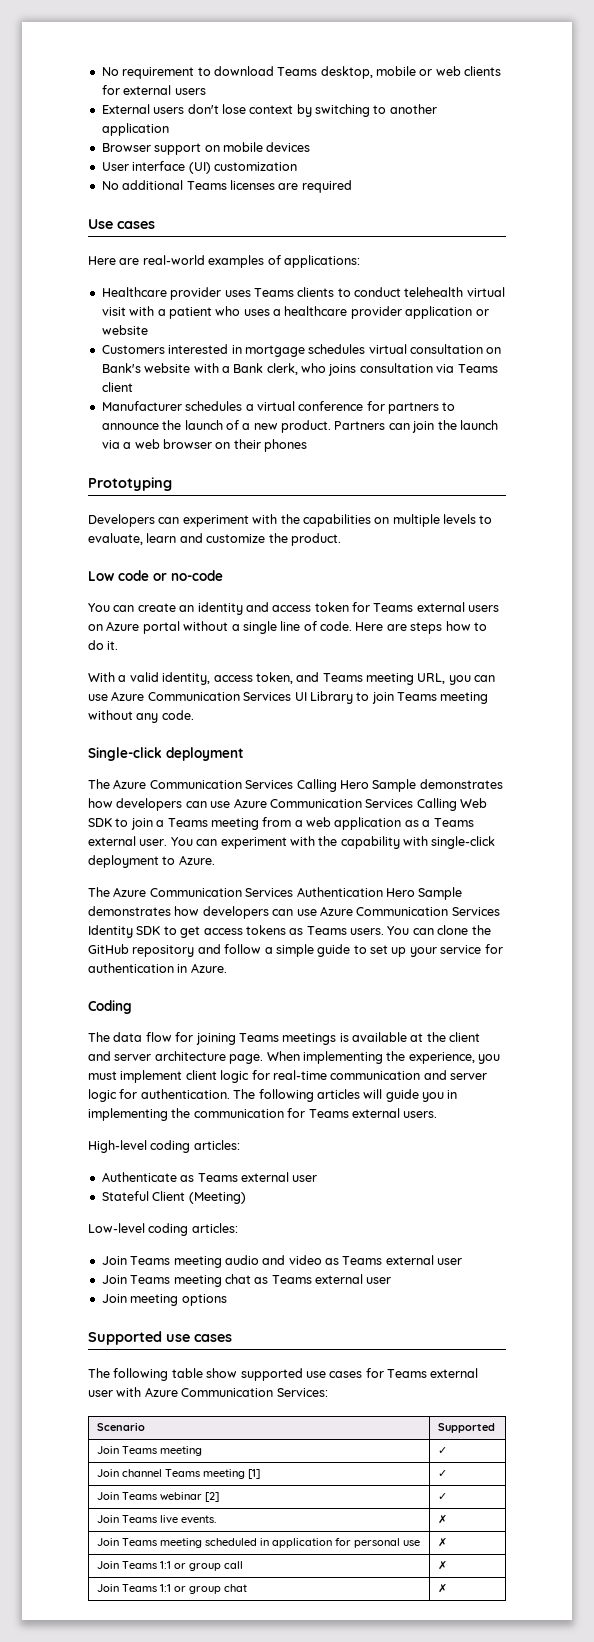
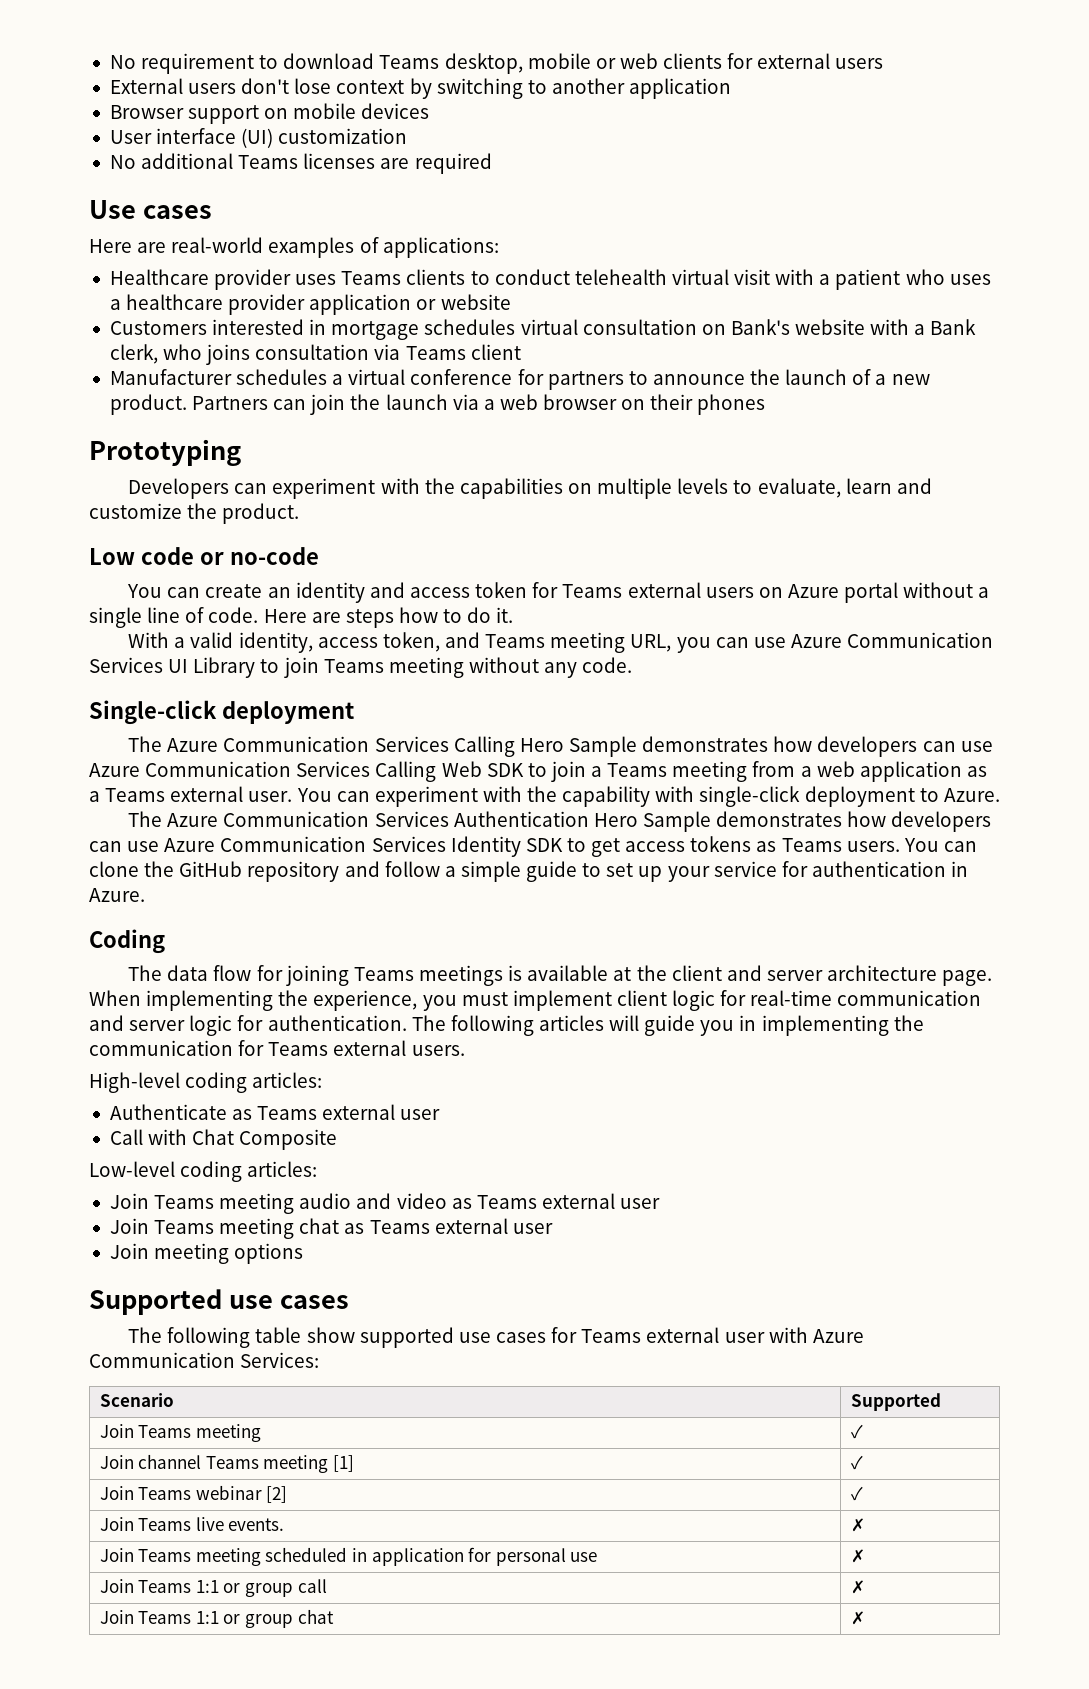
[101,1191,246,1204] Stateful Client (Meeting) -> [109,1129,338,1150] Call with Chat Composite

